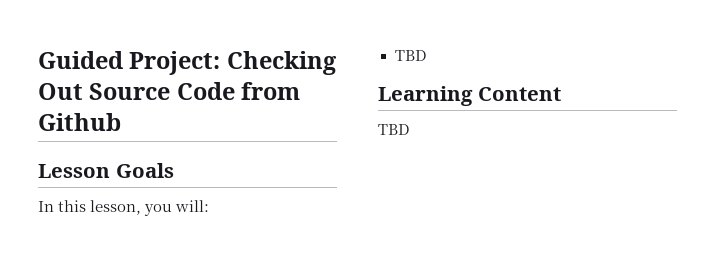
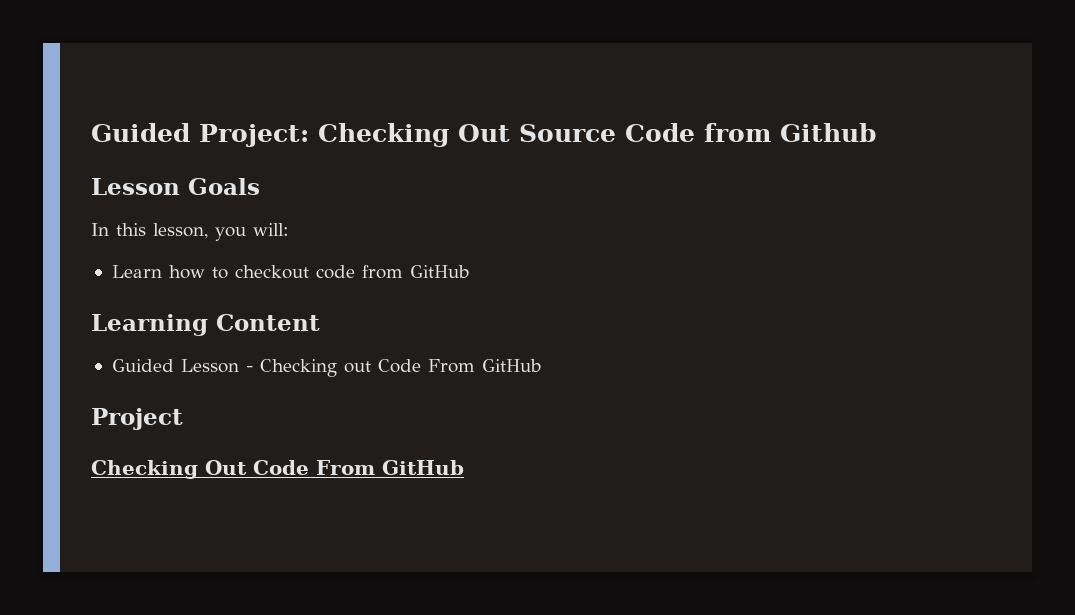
[394,50,427,61] [378,86,561,106] [378,124,410,135] TBD // Learning Content // TBD -> [111,265,469,279] [91,314,320,336] [111,359,541,377] [91,408,183,430] [91,460,464,479] Learn how to checkout code from GitHub // Learning Content // Guided Lesson - Checking out Code From GitHub // Project // Checking Out Code From GitHub

